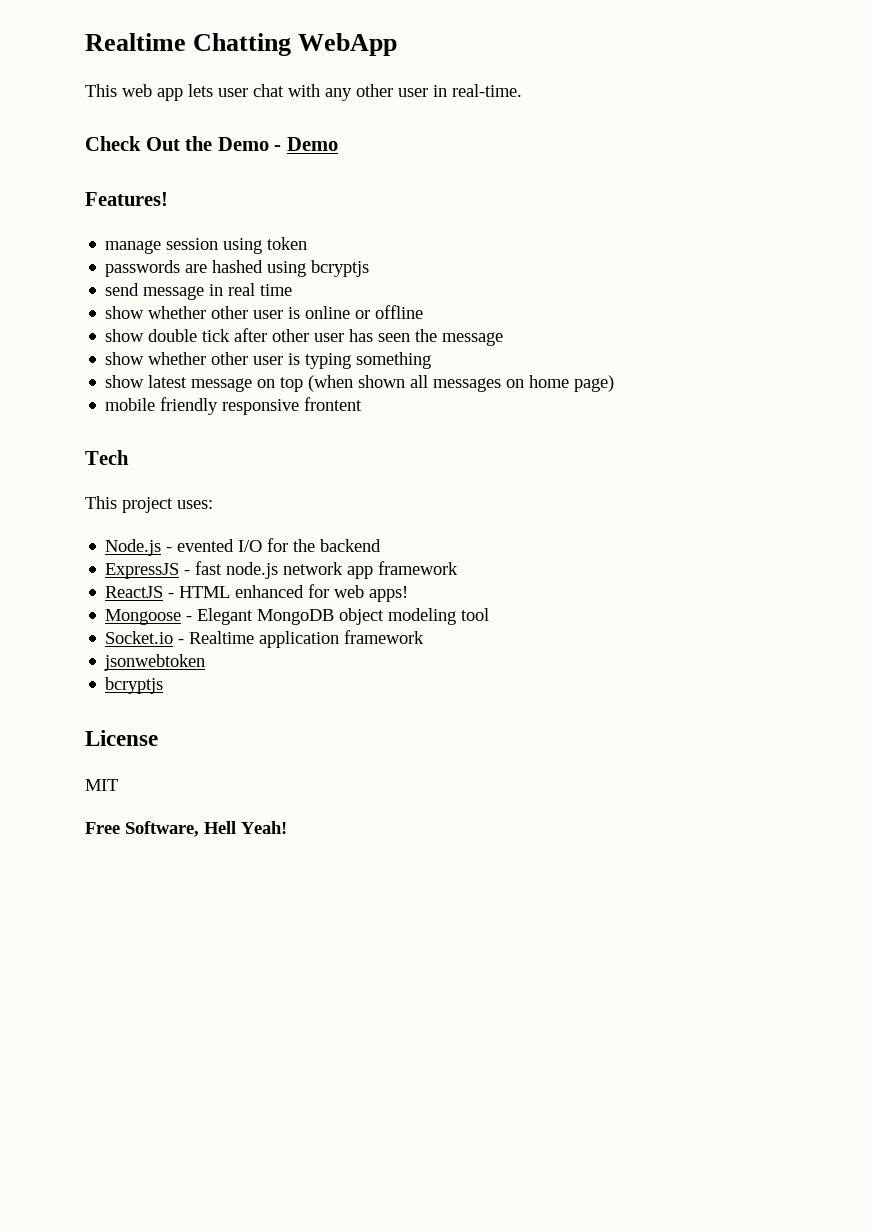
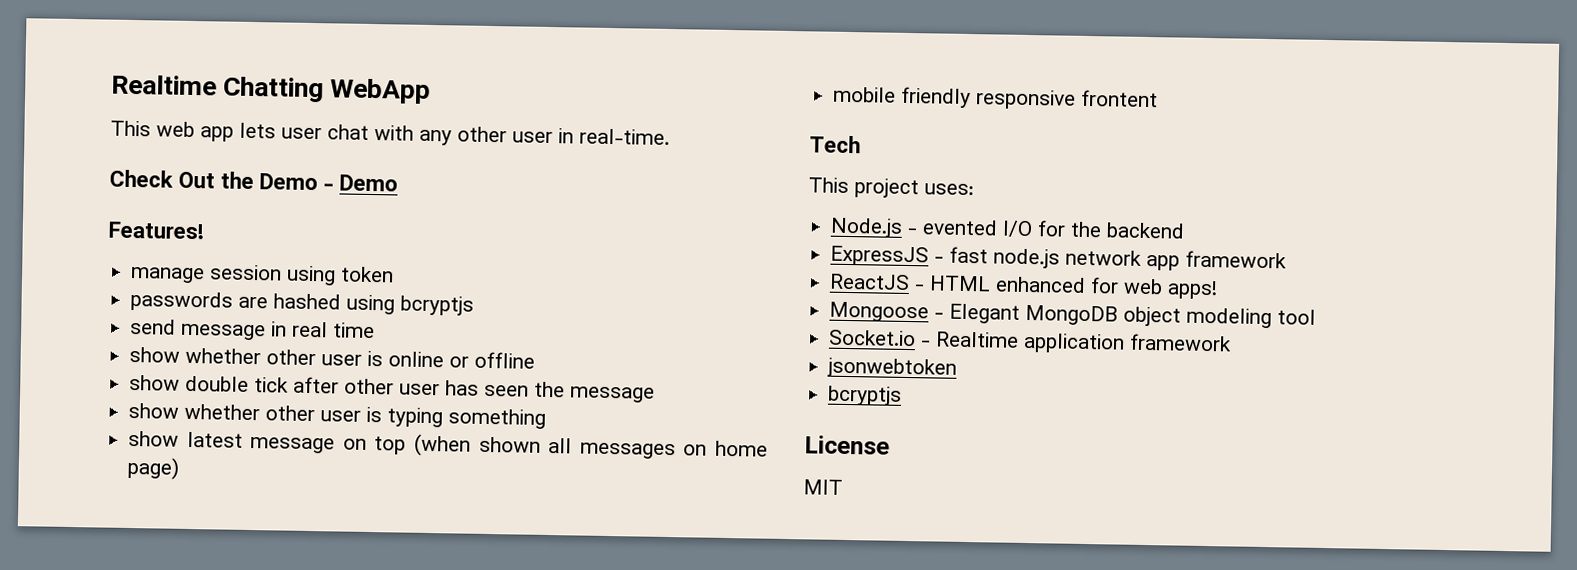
[85,821,287,837] // Free Software, Hell Yeah! -> (843, 487) none

